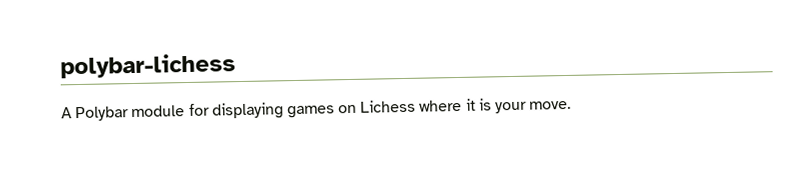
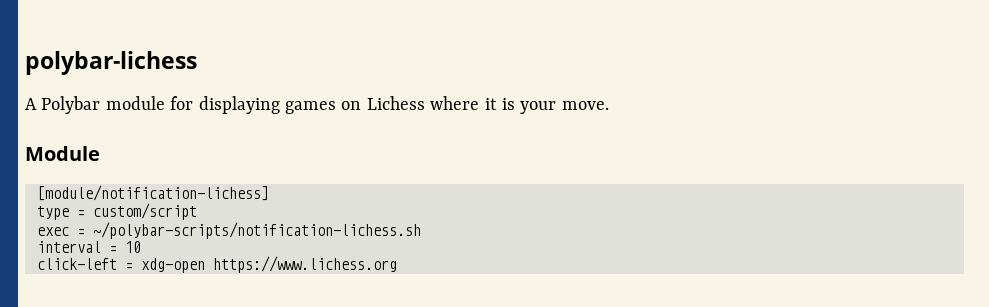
(572, 105) none -> [25,146,100,161] [37,185,269,201] [37,203,197,220] [37,222,421,239] [37,241,141,253] [37,256,397,273] // Module // [module/notification-lichess] // type = custom/script // exec = ~/polybar-scripts/notification-lichess.sh // interval = 10 // click-left = xdg-open https://www.lichess.org

